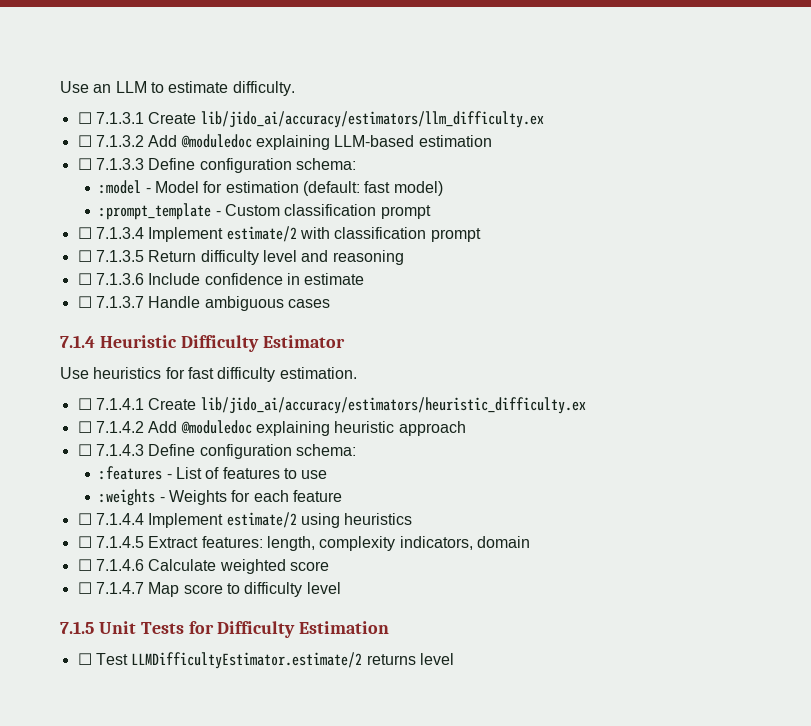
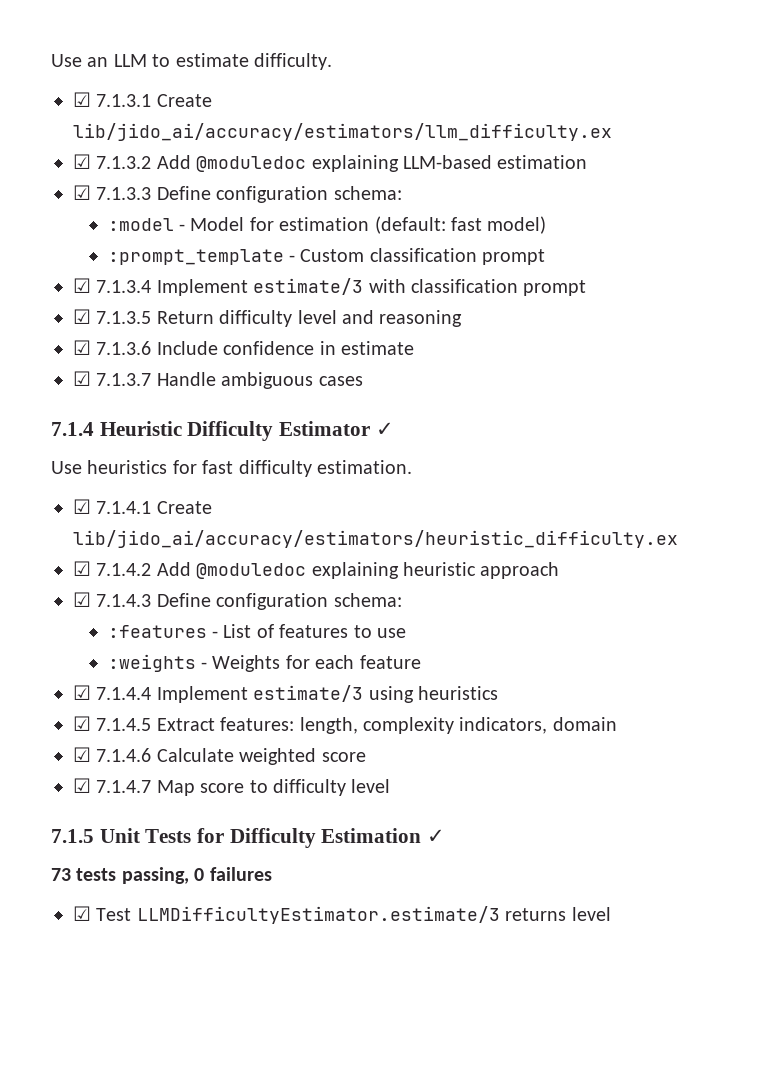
[77,112,92,124] ☐ -> [73,92,91,107] ☑
[77,135,92,147] ☐ -> [73,154,91,169] ☑
[77,158,92,170] ☐ -> [73,185,91,200] ☑
[77,227,92,239] ☐ -> [73,278,91,293] ☑
[226,226,297,242] estimate/2 -> [253,278,364,295] estimate/3
[77,250,92,262] ☐ -> [73,309,91,324] ☑
[77,273,92,285] ☐ -> [73,340,91,355] ☑
[77,296,92,308] ☐ -> [73,371,91,386] ☑
(345, 341) none -> [375,422,394,436] ✓
[77,398,92,410] ☐ -> [73,499,91,514] ☑
[77,421,92,433] ☐ -> [73,561,91,576] ☑
[77,444,92,456] ☐ -> [73,592,91,607] ☑
[77,513,92,525] ☐ -> [73,685,91,700] ☑
[226,512,297,528] estimate/2 -> [253,685,364,702] estimate/3
[77,536,92,548] ☐ -> [73,716,91,731] ☑
[77,559,92,571] ☐ -> [73,747,91,762] ☑
[77,582,92,594] ☐ -> [73,778,91,793] ☑
[77,652,363,669] // ☐ Test LLMDifficultyEstimator.estimate/2 -> [427,829,446,843] [51,867,272,884] [73,906,500,924] ✓ // 73 tests passing, 0 failures // ☑ Test LLMDifficultyEstimator.estimate/3

